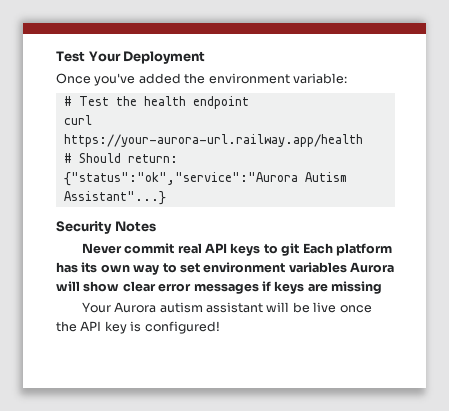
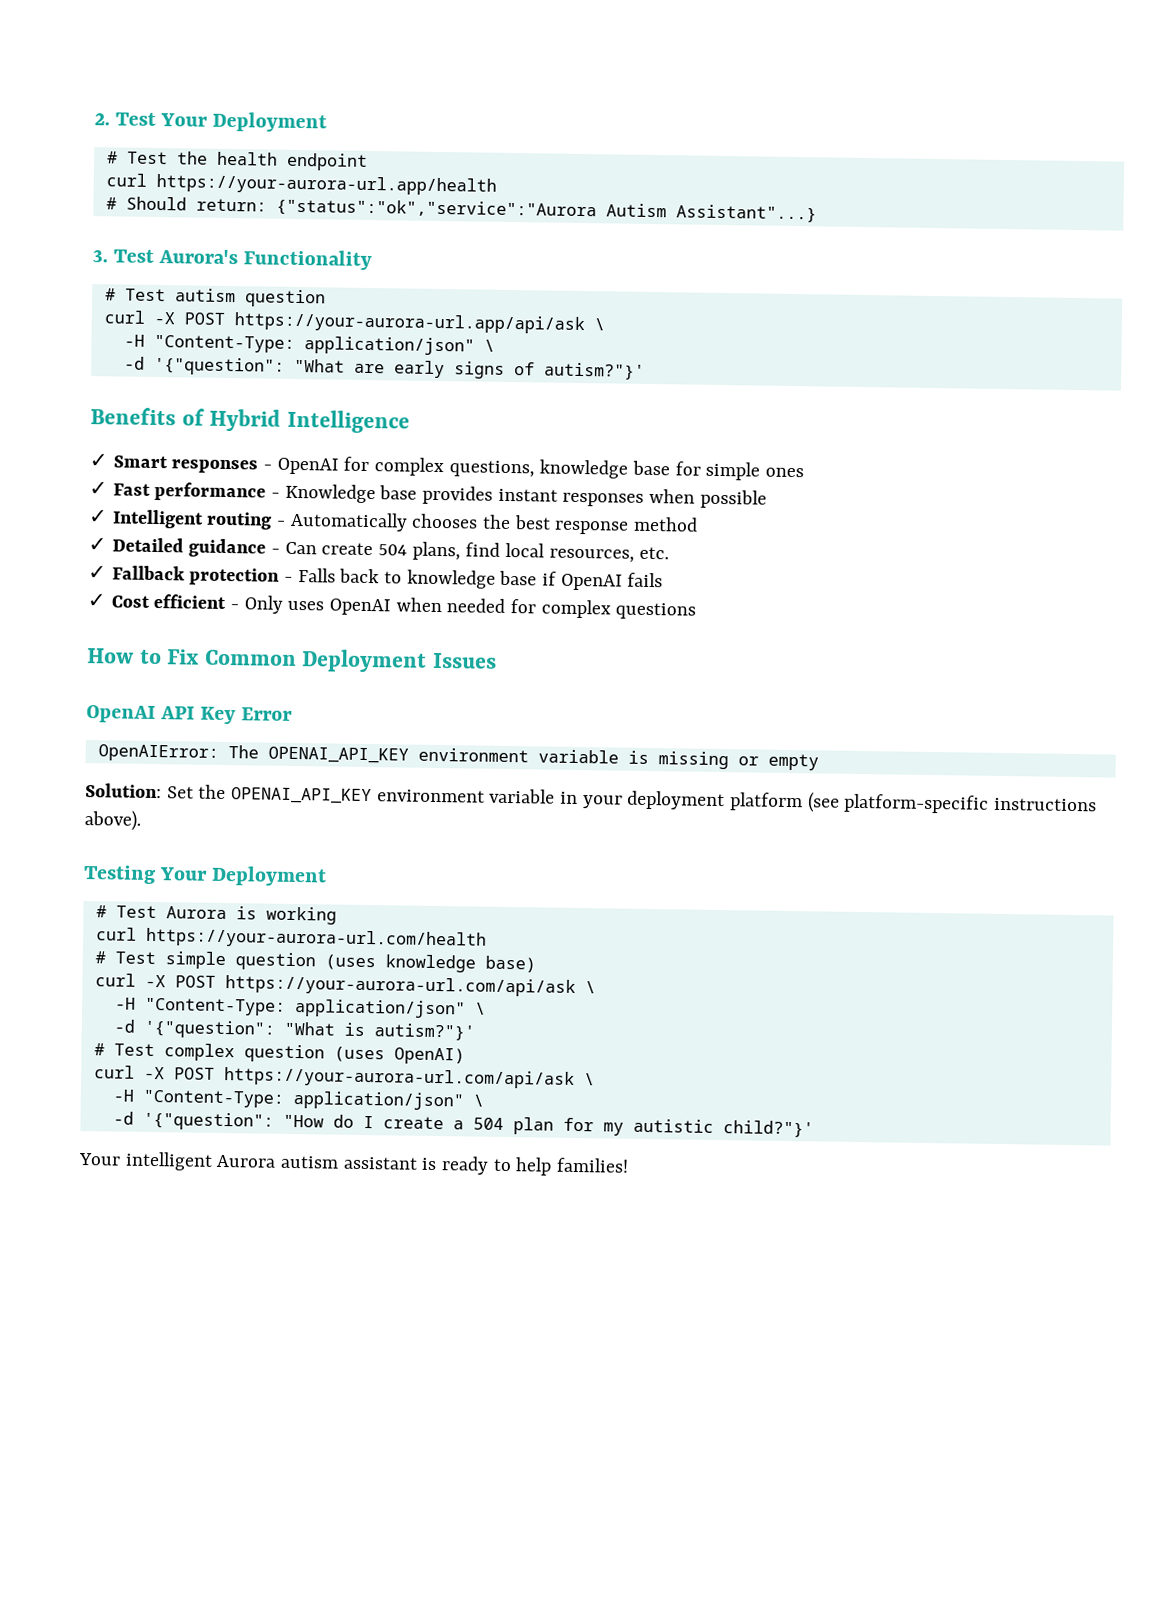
(56, 56) none -> [94,113,110,126] 2.
[56,73,347,86] // Once you've added the environment variable: -> (328, 122) none
[63,134,363,147] https://your-aurora-url.railway.app/health -> [155,173,497,196] https://your-aurora-url.app/health
[56,221,156,234] [81,243,392,256] [56,262,394,275] [56,281,382,294] [81,302,111,313] Security Notes // Never commit real API keys to git Each platform has its own way to set environment variables Aurora will show clear error messages if keys are missing // Your -> [92,249,373,271] [104,288,326,308] [103,310,605,335] [123,334,495,356] [123,356,645,380] [90,407,410,434] [89,453,805,481] [89,481,767,509] [88,509,699,535] [88,537,670,563] [88,565,664,591] [87,593,697,620] [87,648,498,673] [86,705,294,725] [97,744,819,771] [85,783,1098,814] [84,810,141,831] [83,865,328,887] [95,905,337,925] [95,927,487,950] [94,951,536,973] [94,973,596,997] [114,997,486,1019] [113,1019,475,1041] [93,1043,465,1065] [93,1065,595,1089] [112,1089,484,1111] [112,1111,814,1138] [78,1151,213,1171] 3. Test Aurora's Functionality // # Test autism question // curl -X POST https://your-aurora-url.app/api/ask \ // -H "Content-Type: application/json" \ // -d '{"question": "What are early signs of autism?"}' // Benefits of Hybrid Intelligence // ✓ Smart responses - OpenAI for complex questions, knowledge base for simple ones // ✓ Fast performance - Knowledge base provides instant responses when possible // ✓ Intelligent routing - Automatically chooses the best response method // ✓ Detailed guidance - Can create 504 plans, find local resources, etc. // ✓ Fallback protection - Falls back to knowledge base if OpenAI fails // ✓ Cost efficient - Only uses OpenAI when needed for complex questions // How to Fix Common Deployment Issues // OpenAI API Key Error // OpenAIError: The OPENAI_API_KEY environment variable is missing or empty // Solution: Set the OPENAI_API_KEY environment variable in your deployment platform (see platform-specific instructions above). // Testing Your Deployment // # Test Aurora is working // curl https://your-aurora-url.com/health // # Test simple question (uses knowledge base) // curl -X POST https://your-aurora-url.com/api/ask \ // -H "Content-Type: application/json" \ // -d '{"question": "What is autism?"}' // # Test complex question (uses OpenAI) // curl -X POST https://your-aurora-url.com/api/ask \ // -H "Content-Type: application/json" \ // -d '{"question": "How do I create a 504 plan for my autistic child?"}' // Your intelligent
[266,302,372,313] [56,321,220,334] will be live once the API key is configured! -> [421,1156,630,1176] is ready to help families!

